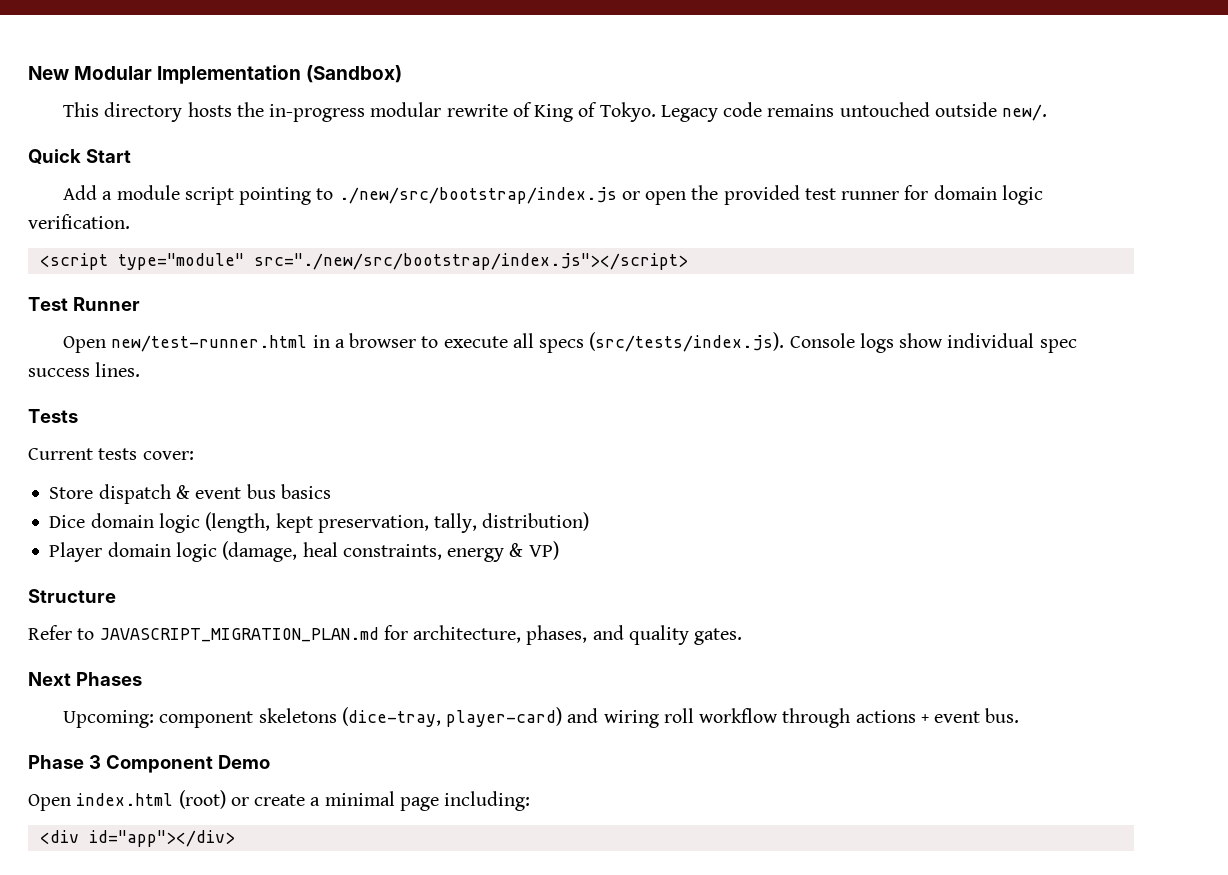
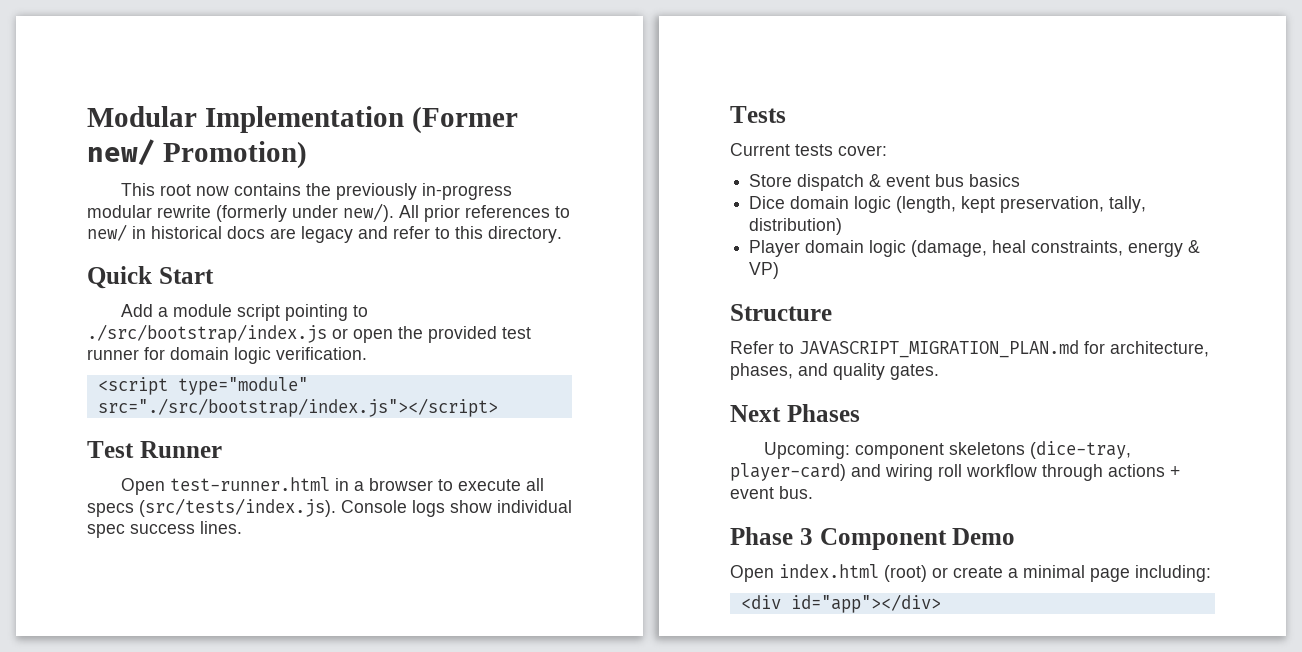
[28,66,69,80] New -> (87, 116) none
[306,65,403,83] [62,102,1048,122] (Sandbox) // This directory hosts the in-progress modular rewrite of King of Tokyo. Legacy code remains untouched outside new/. -> [411,106,518,134] [87,139,307,169] [120,183,512,200] [87,203,570,222] [87,224,562,243] (Former new/ Promotion) // This root now contains the previously in-progress modular rewrite (formerly under new/). All prior references to new/ in historical docs are legacy and refer to this directory.
[338,187,617,204] ./new/src/bootstrap/index.js -> [87,324,327,343] ./src/bootstrap/index.js
[253,253,688,270] src="./new/src/bootstrap/index.js"></script> -> [97,398,498,417] src="./src/bootstrap/index.js"></script>
[111,335,308,352] new/test-runner.html -> [169,477,330,491] test-runner.html

